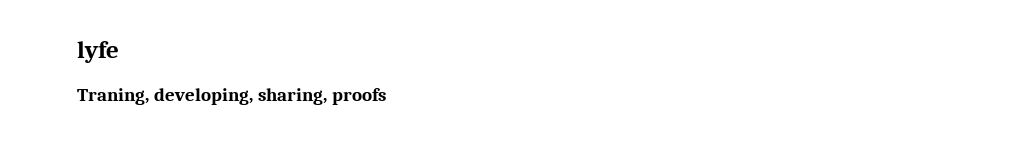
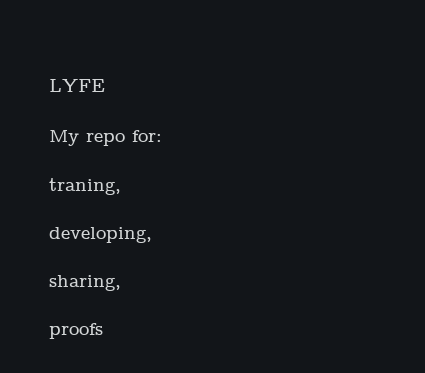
[77,41,119,63] [77,88,149,105] lyfe // Traning, -> [49,79,105,92] [49,130,162,146] [49,178,121,195] LYFE // My repo for: // traning, //
(253, 96) none -> (152, 235) //
(327, 96) none -> (121, 283) //

